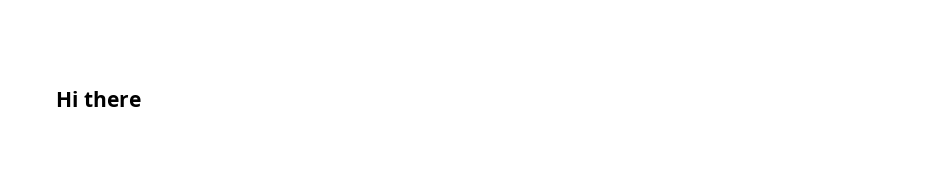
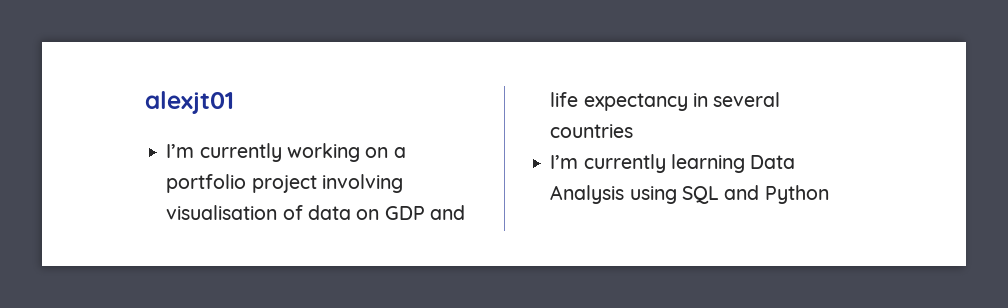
[56,91,141,107] Hi there -> [145,91,234,114] [166,143,406,162] [166,174,403,193] [166,205,465,220] [550,92,781,111] [550,124,634,138] [550,154,796,173] [550,185,829,204] alexjt01 // I’m currently working on a portfolio project involving visualisation of data on GDP and life expectancy in several countries // I’m currently learning Data Analysis using SQL and Python

